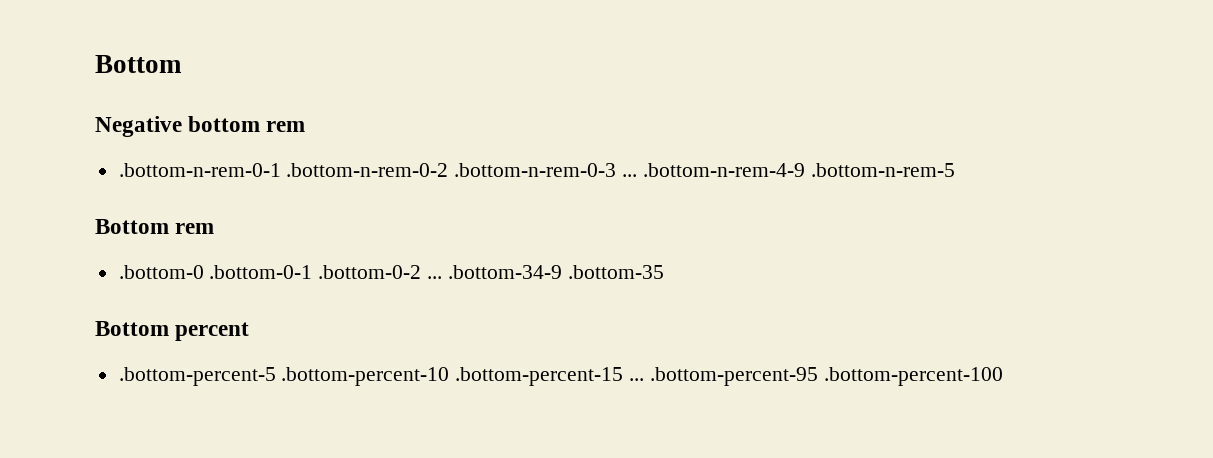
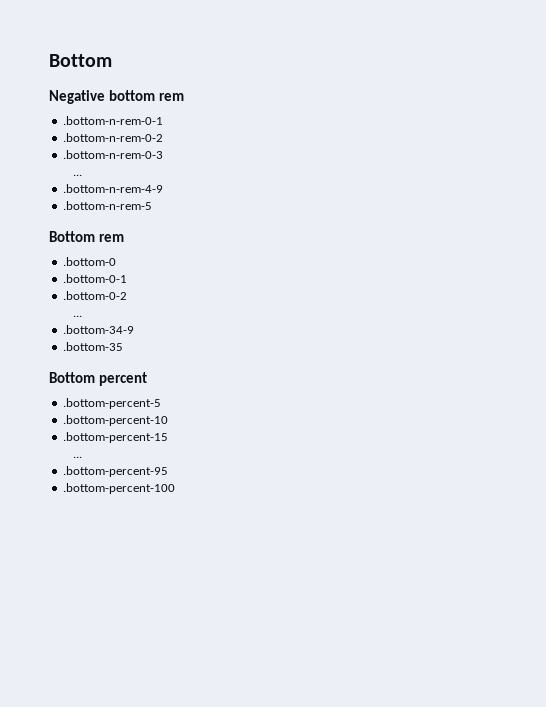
(281, 170) none -> (163, 120) //
(449, 170) none -> (163, 137) //
[622,174,638,177] ... -> [72,174,82,176] // ... //
(805, 170) none -> (163, 188) //
(204, 272) none -> (116, 261) //
(313, 272) none -> (127, 278) //
[427,276,443,279] ... -> [72,315,82,317] // ... //
(562, 272) none -> (134, 329) //
(276, 376) none -> (161, 403) //
(450, 376) none -> (168, 420) //
[629,378,645,381] ... -> [72,456,82,458] // ... //
(818, 376) none -> (168, 471) //

